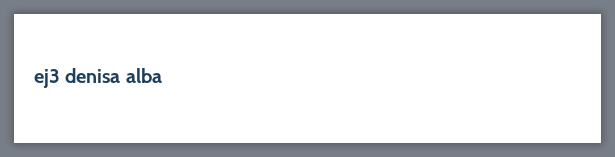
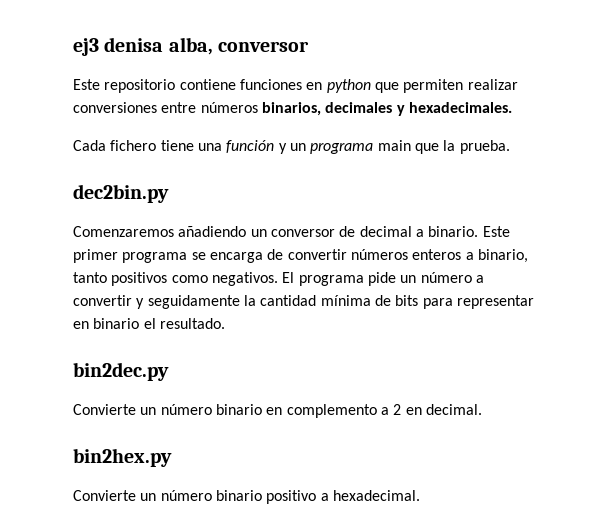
[125,68,162,83] alba -> [168,37,309,55] [73,79,518,93] [73,102,512,116] [73,140,510,154] [73,184,169,203] [73,226,510,237] [73,249,528,263] [73,272,484,286] [73,295,534,309] [73,318,225,329] [73,362,169,381] [73,404,482,418] [73,448,172,467] [73,490,420,504] alba, conversor // Este repositorio contiene funciones en python que permiten realizar conversiones entre números binarios, decimales y hexadecimales. // Cada fichero tiene una función y un programa main que la prueba. // dec2bin.py // Comenzaremos añadiendo un conversor de decimal a binario. Este primer programa se encarga de convertir números enteros a binario, tanto positivos como negativos. El programa pide un número a convertir y seguidamente la cantidad mínima de bits para representar en binario el resultado. // bin2dec.py // Convierte un número binario en complemento a 2 en decimal. // bin2hex.py // Convierte un número binario positivo a hexadecimal.

